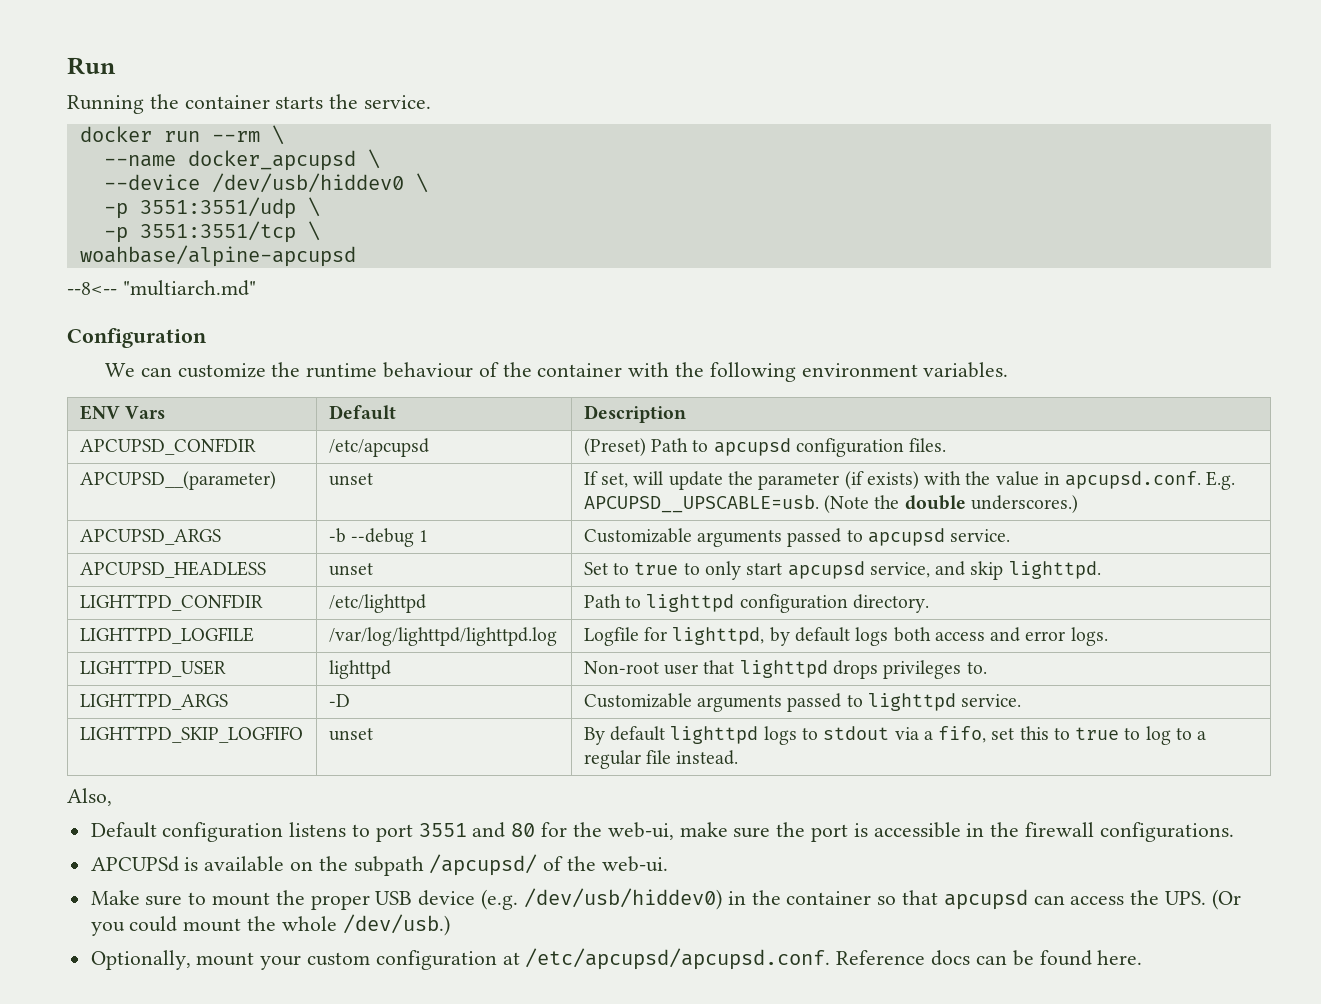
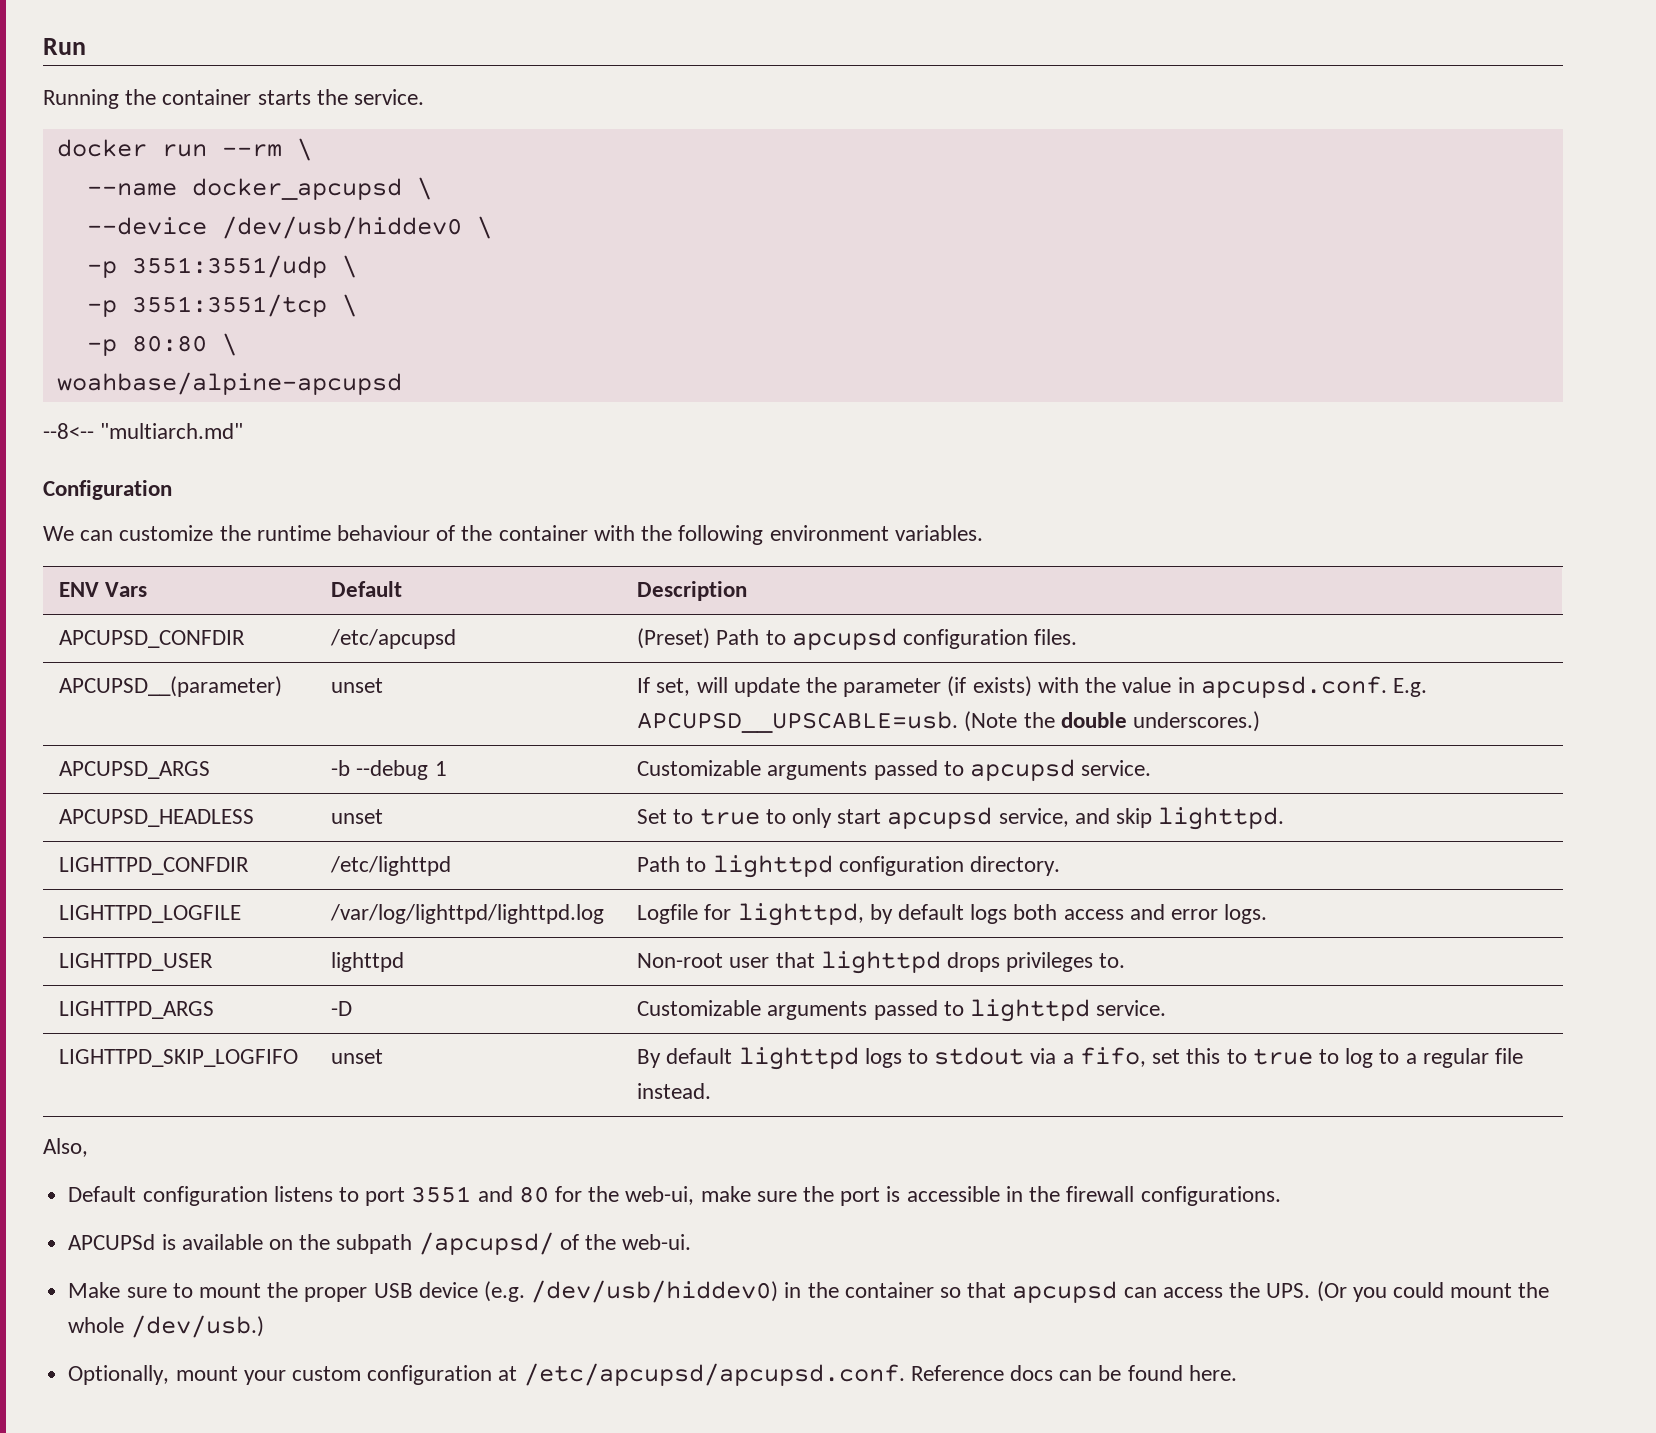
(320, 231) none -> [86,333,237,356] // -p 80:80 \

